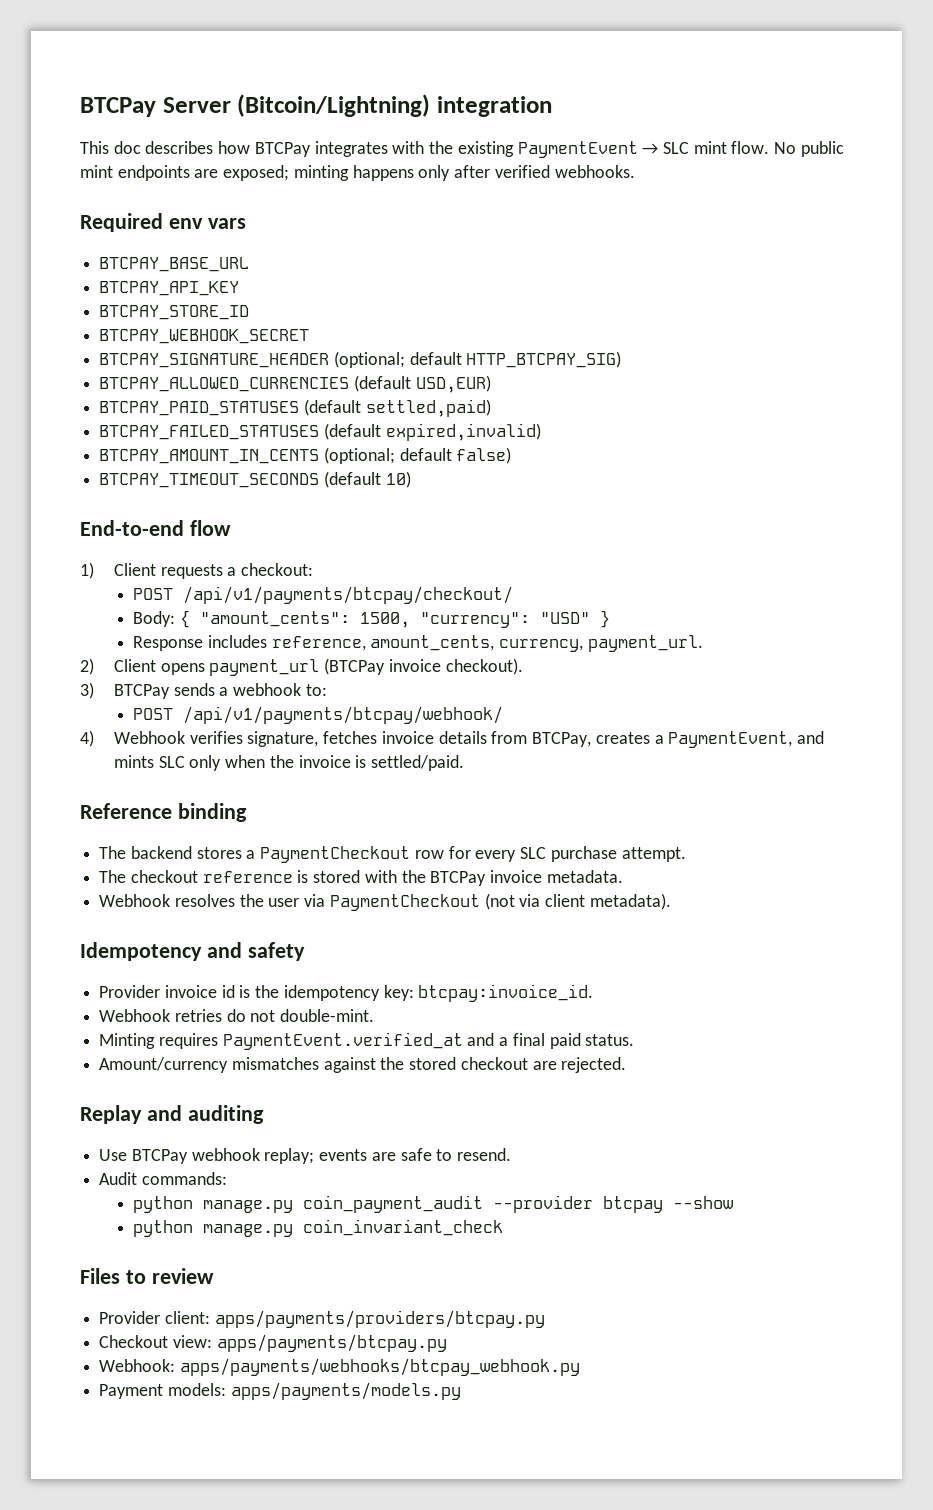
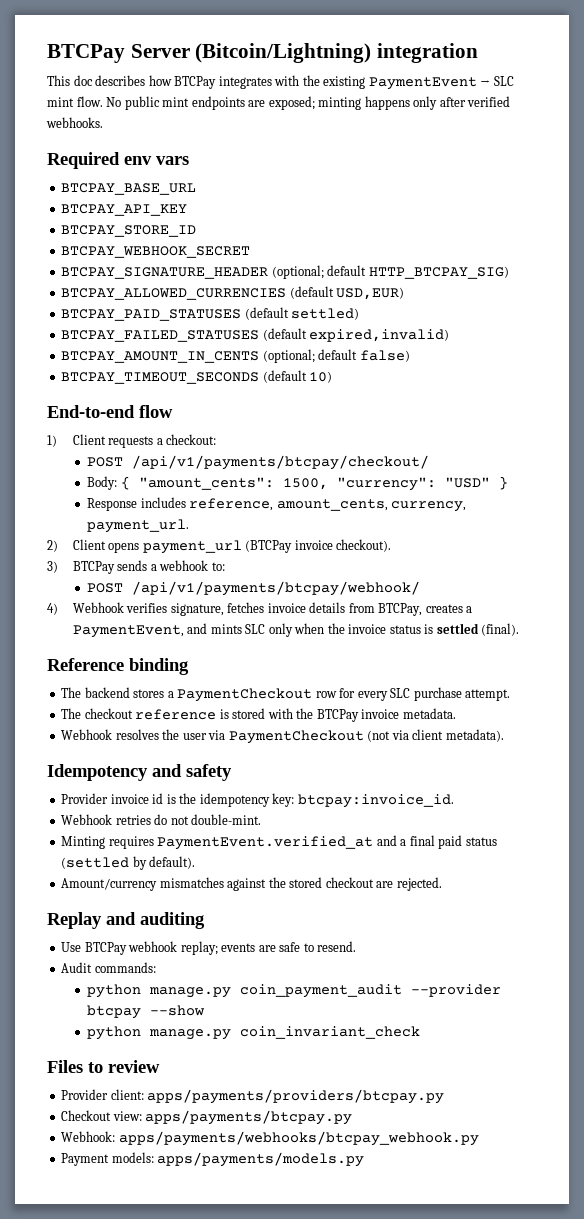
[365,399,491,417] settled,paid) -> [291,308,360,320] settled)
[355,755,465,771] is settled/paid. -> [389,623,520,636] status is settled (final).
[585,1034,635,1046] status. -> [465,837,497,846] [61,856,196,870] status (settled by default).

